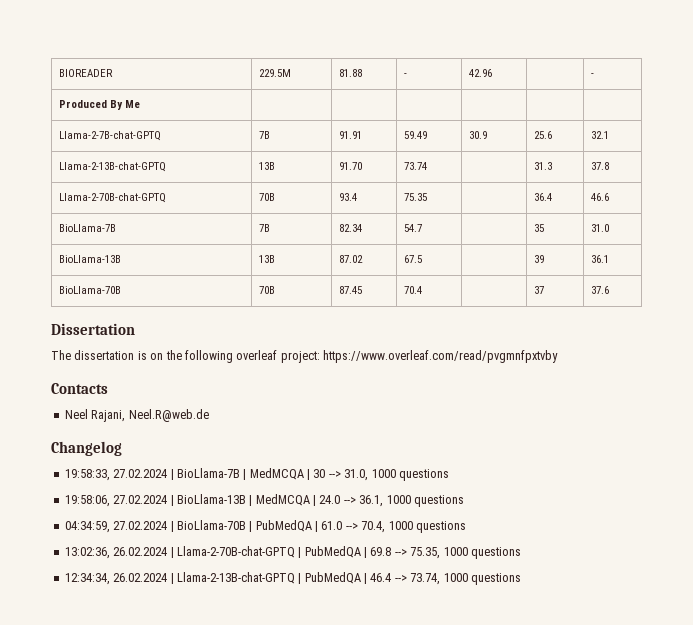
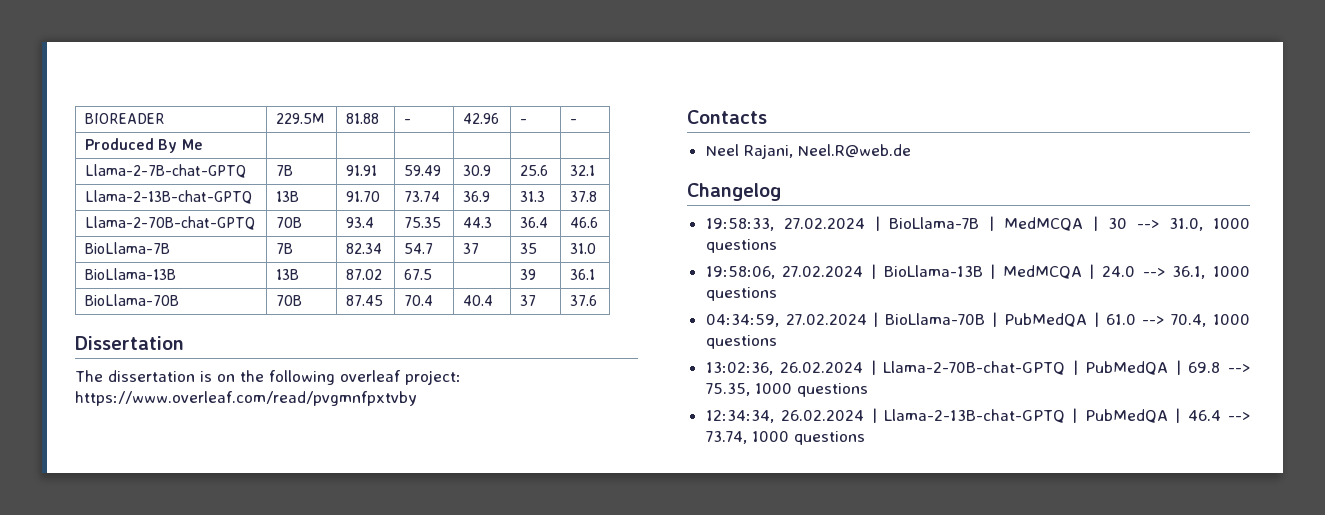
(493, 73) none -> [520,119,528,124] -
(428, 166) none -> [463,191,491,202] 36.9
(428, 197) none -> [463,217,493,228] 44.3
(423, 228) none -> [463,243,480,254] 37
(423, 290) none -> [463,295,494,306] 40.4

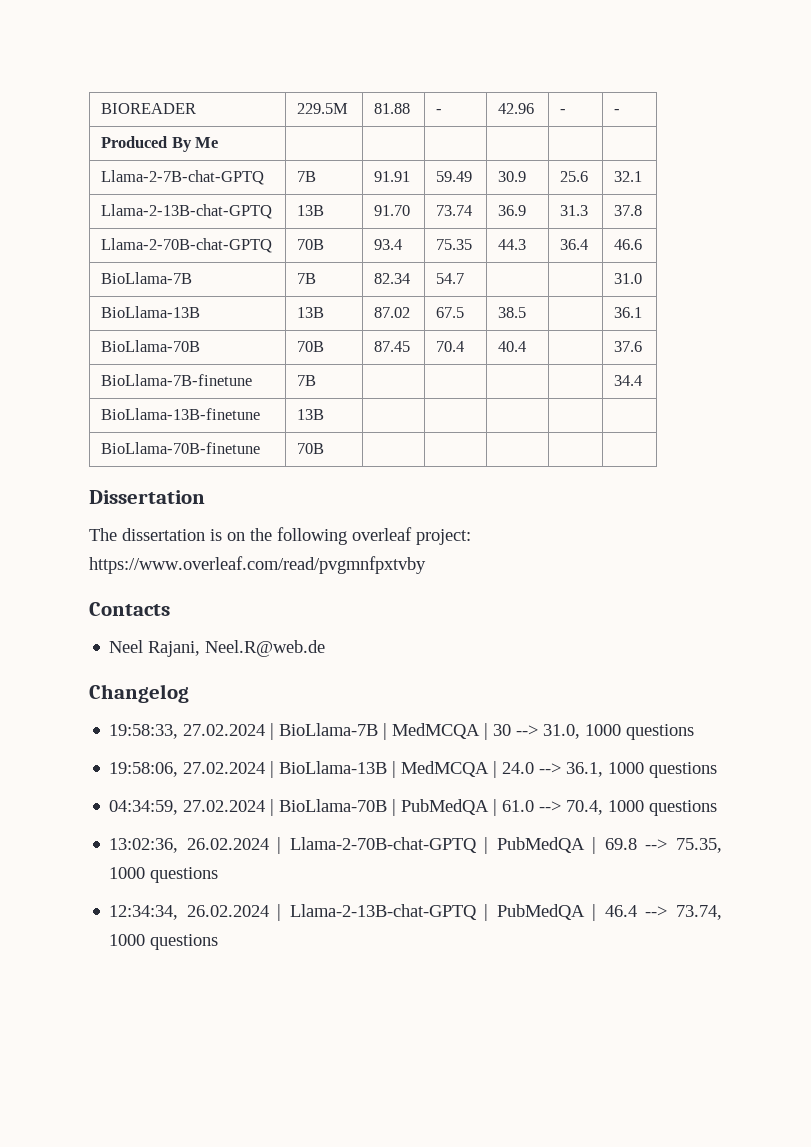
[463,243,480,254] [520,243,538,254] 37 | 35 -> (465, 278) |
[520,269,537,280] | 39 -> [498,307,527,318] 38.5 |
[520,295,537,306] 37 -> (527, 346) none
(598, 300) none -> [101,374,253,386] [297,375,317,386] [614,375,643,386] [101,408,261,420] [297,409,325,420] [101,442,261,454] [297,443,325,454] // BioLlama-7B-finetune | 7B | | | | | 34.4 // BioLlama-13B-finetune | 13B | | | | | // BioLlama-70B-finetune | 70B | | | | |

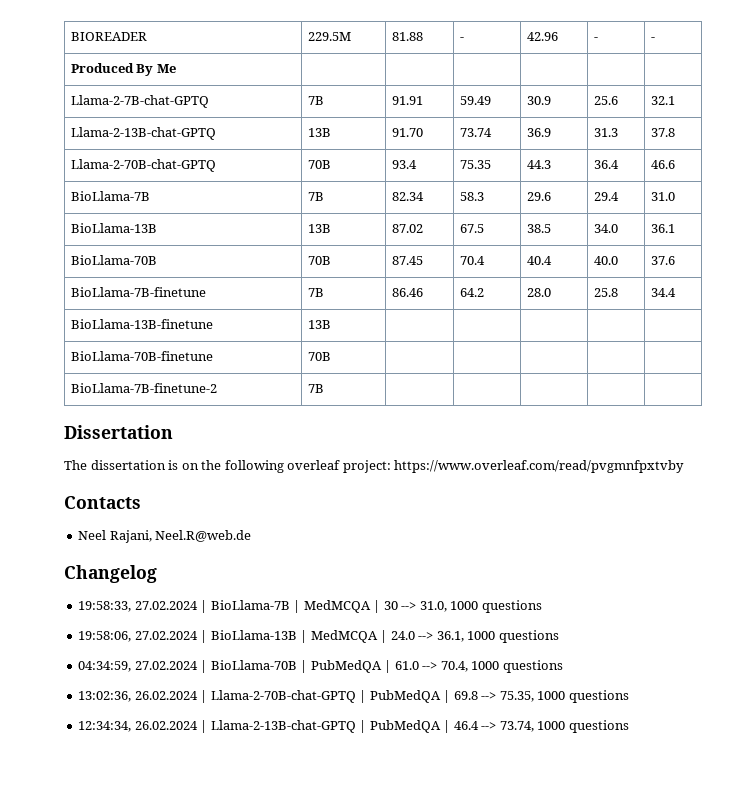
[436,273,465,284] 54.7 | | -> [459,192,484,201] [526,192,551,201] [593,192,619,201] 58.3 | 29.6 | 29.4
(527, 312) none -> [593,224,618,233] 34.0
(527, 346) none -> [593,256,618,265] 40.0
(317, 380) | | | -> [391,288,423,297] [459,288,484,297] [526,288,551,297] [593,288,618,297] 86.46 | 64.2 | 28.0 | 25.8
(325, 448) none -> [70,383,217,393] [307,384,324,393] // BioLlama-7B-finetune-2 | 7B | | | | |

